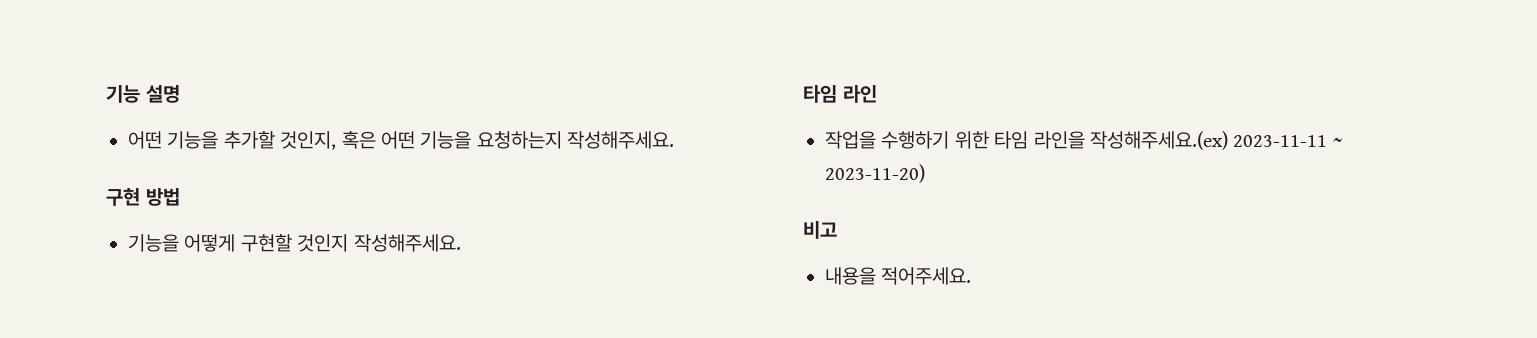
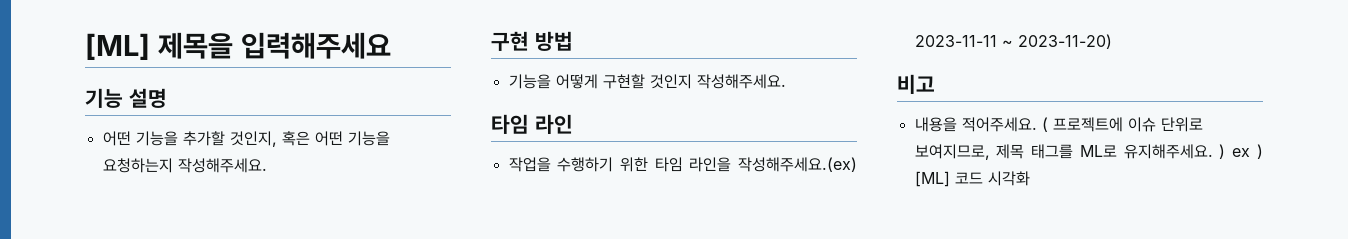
(106, 94) none -> [85,32,391,60] [ML] 제목을 입력해주세요 //
(972, 276) none -> [1041,117,1203,132] [914,144,1263,160] [914,171,1030,187] ( 프로젝트에 이슈 단위로 보여지므로, 제목 태그를 ML로 유지해주세요. ) ex ) [ML] 코드 시각화

